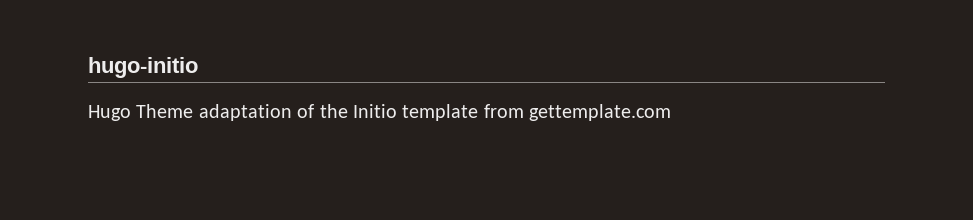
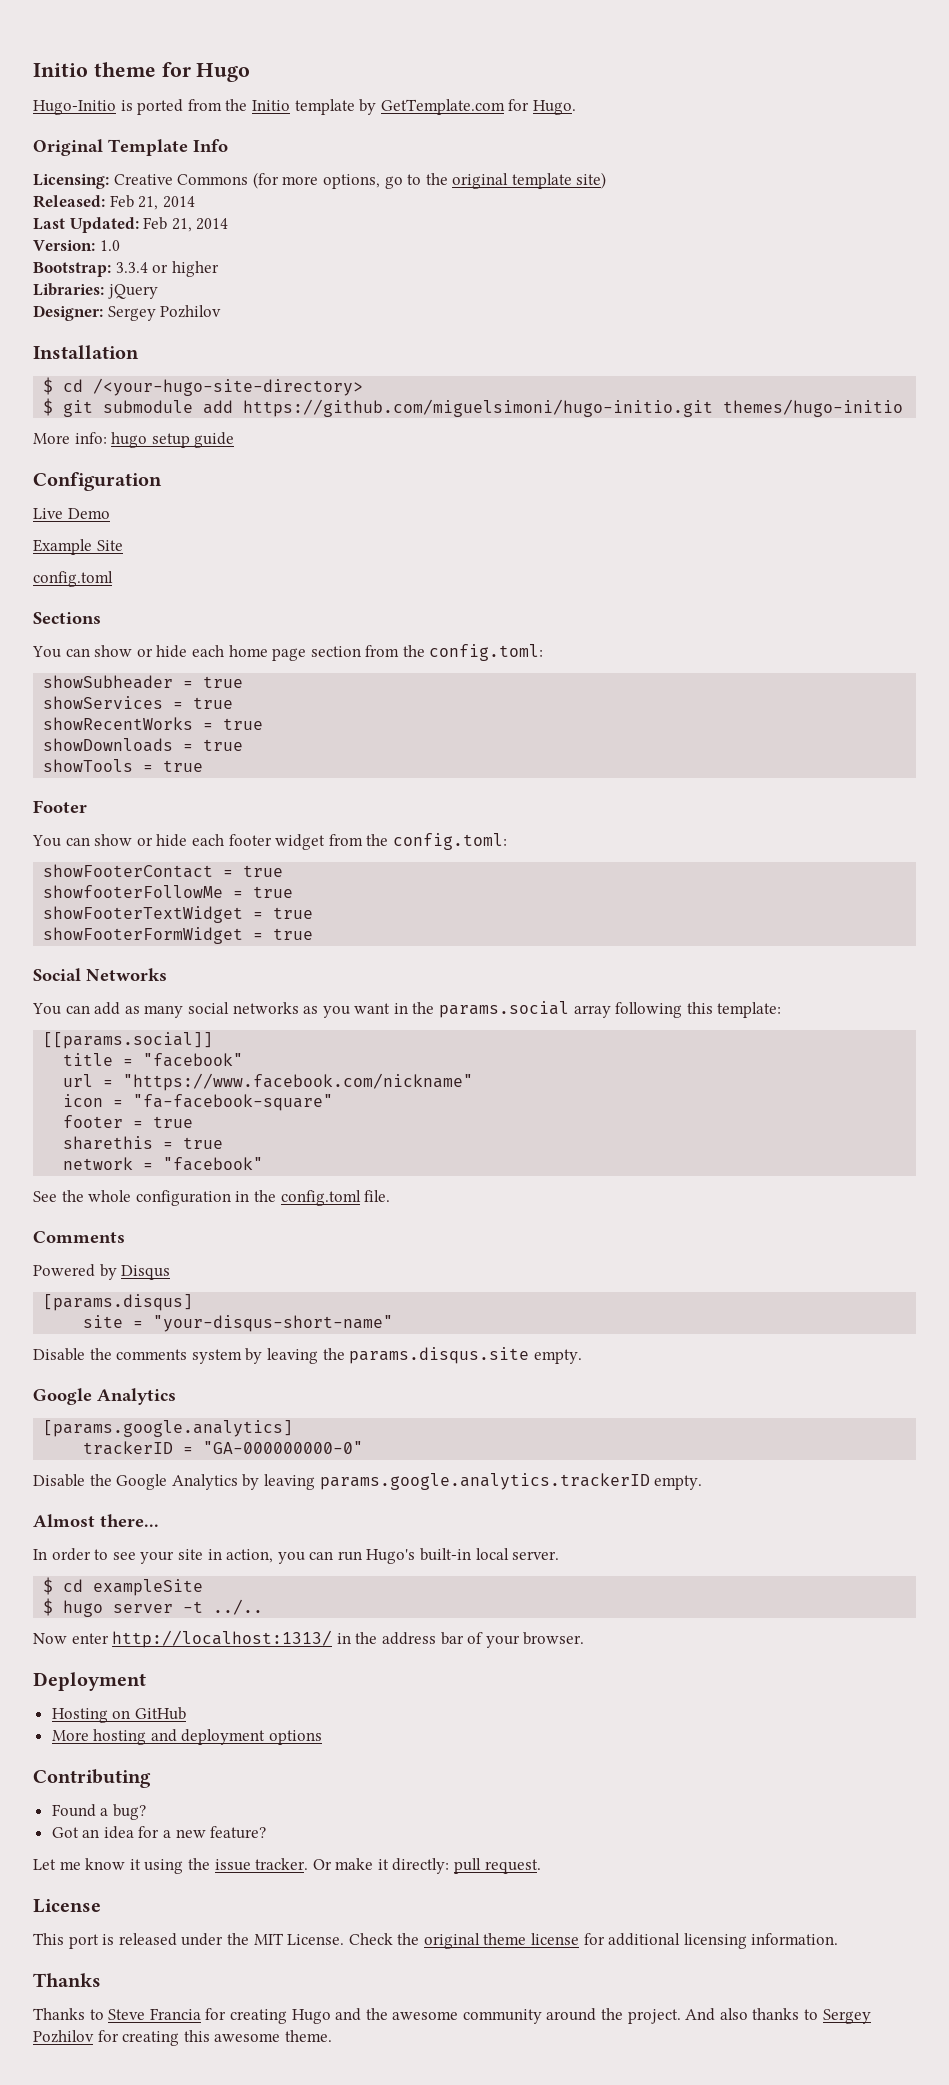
[88,57,198,78] [88,104,672,121] hugo-initio // Hugo Theme adaptation of the Initio template from gettemplate.com -> [33,62,251,82] [33,99,576,115] [33,139,228,156] [33,172,607,189] [33,195,195,210] [33,217,229,233] [33,240,120,251] [33,261,219,277] [33,283,158,299] [33,305,222,321] [33,345,139,359] [43,377,364,396] [43,398,904,417] [33,432,235,448] [33,472,162,491] [33,508,110,519] [33,539,123,555] [33,571,113,587] [33,612,101,624] [32,644,544,661] [43,675,244,689] [43,696,234,709] [43,717,264,730] [43,738,244,752] [43,759,204,772] [33,800,87,813] [32,833,507,850] [43,864,284,878] [43,885,294,898] [43,906,314,923] [43,927,314,944] [33,968,167,981] [32,1001,782,1018] [43,1032,214,1049] [63,1053,244,1067] [63,1073,474,1091] [63,1094,334,1111] [63,1115,194,1128] [63,1136,224,1150] [63,1157,264,1171] [33,1190,391,1206] [33,1231,125,1243] [33,1264,171,1280] [43,1294,194,1311] [83,1315,394,1332] [33,1347,582,1364] [33,1388,176,1405] [43,1420,294,1437] [83,1441,364,1455] [33,1473,703,1490] [33,1514,159,1527] [33,1548,560,1564] [43,1577,204,1596] [43,1598,264,1617] [33,1630,585,1648] [33,1672,146,1691] [51,1707,186,1723] [51,1729,323,1745] [33,1769,151,1788] [51,1804,146,1820] [51,1826,267,1839] [33,1858,541,1874] [33,1899,101,1913] [33,1933,839,1949] [33,1973,101,1987] [33,2008,871,2024] [33,2030,332,2046] Initio theme for Hugo // Hugo-Initio is ported from the Initio template by GetTemplate.com for Hugo. // Original Template Info // Licensing: Creative Commons (for more options, go to the original template site) // Released: Feb 21, 2014 // Last Updated: Feb 21, 2014 // Version: 1.0 // Bootstrap: 3.3.4 or higher // Libraries: jQuery // Designer: Sergey Pozhilov // Installation // $ cd /<your-hugo-site-directory> // $ git submodule add https://github.com/miguelsimoni/hugo-initio.git themes/hugo-initio // More info: hugo setup guide // Configuration // Live Demo // Example Site // config.toml // Sections // You can show or hide each home page section from the config.toml: // showSubheader = true // showServices = true // showRecentWorks = true // showDownloads = true // showTools = true // Footer // You can show or hide each footer widget from the config.toml: // showFooterContact = true // showfooterFollowMe = true // showFooterTextWidget = true // showFooterFormWidget = true // Social Networks // You can add as many social networks as you want in the params.social array following this template: // [[params.social]] // title = "facebook" // url = "https://www.facebook.com/nickname" // icon = "fa-facebook-square" // footer = true // sharethis = true // network = "facebook" // See the whole configuration in the config.toml file. // Comments // Powered by Disqus // [params.disqus] // site = "your-disqus-short-name" // Disable the comments system by leaving the params.disqus.site empty. // Google Analytics // [params.google.analytics] // trackerID = "GA-000000000-0" // Disable the Google Analytics by leaving params.google.analytics.trackerID empty. // Almost there... // In order to see your site in action, you can run Hugo's built-in local server. // $ cd exampleSite // $ hugo server -t ../.. // Now enter http://localhost:1313/ in the address bar of your browser. // Deployment // Hosting on GitHub // More hosting and deployment options // Contributing // Found a bug? // Got an idea for a new feature? // Let me know it using the issue tracker. Or make it directly: pull request. // License // This port is released under the MIT License. Check the original theme license for additional licensing information. // Thanks // Thanks to Steve Francia for creating Hugo and the awesome community around the project. And also thanks to Sergey Pozhilov for creating this awesome theme.

